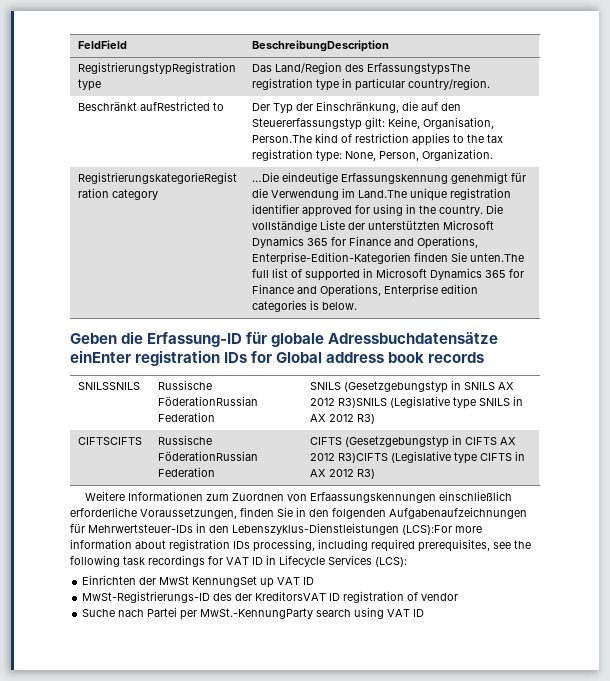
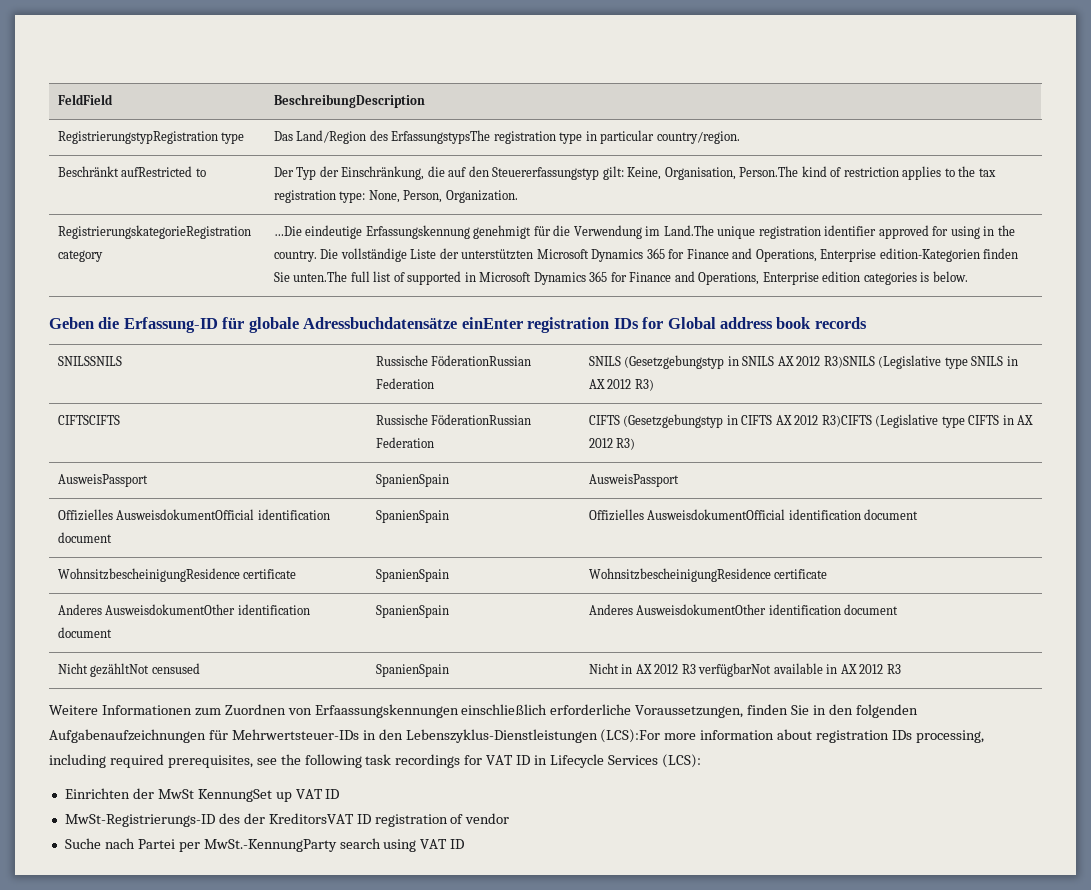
[251,252,411,265] Enterprise-Edition-Kategorien -> [820,248,980,262] Enterprise edition-Kategorien
(375, 474) none -> [57,474,148,487] [375,474,449,487] [588,474,679,487] [57,509,330,521] [57,532,112,543] [375,510,449,523] [588,509,919,521] [57,568,297,582] [375,569,449,582] [588,568,828,582] [57,604,310,615] [57,627,112,638] [375,605,449,618] [588,604,899,615] [57,663,200,677] [375,664,449,677] [588,663,901,677] // AusweisPassport | SpanienSpain | AusweisPassport // Offizielles AusweisdokumentOfficial identification document | SpanienSpain | Offizielles AusweisdokumentOfficial identification document // WohnsitzbescheinigungResidence certificate | SpanienSpain | WohnsitzbescheinigungResidence certificate // Anderes AusweisdokumentOther identification document | SpanienSpain | Anderes AusweisdokumentOther identification document // Nicht gezähltNot censused | SpanienSpain | Nicht in AX 2012 R3 verfügbarNot available in AX 2012 R3

